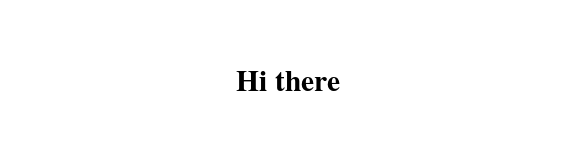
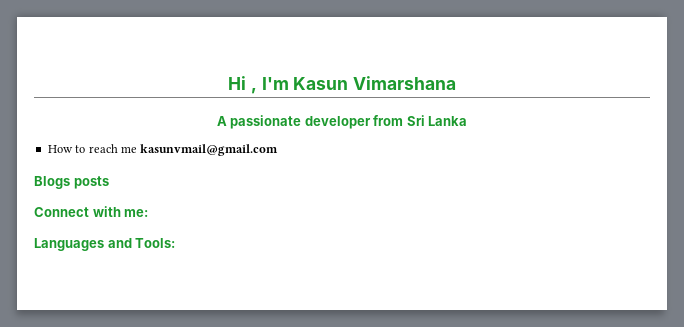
[274,71,340,91] there -> [250,76,456,94] [216,115,468,129] [47,144,279,156] [34,176,109,189] [34,206,149,217] [34,238,176,251] , I'm Kasun Vimarshana // A passionate developer from Sri Lanka // How to reach me kasunvmail@gmail.com // Blogs posts // Connect with me: // Languages and Tools:

